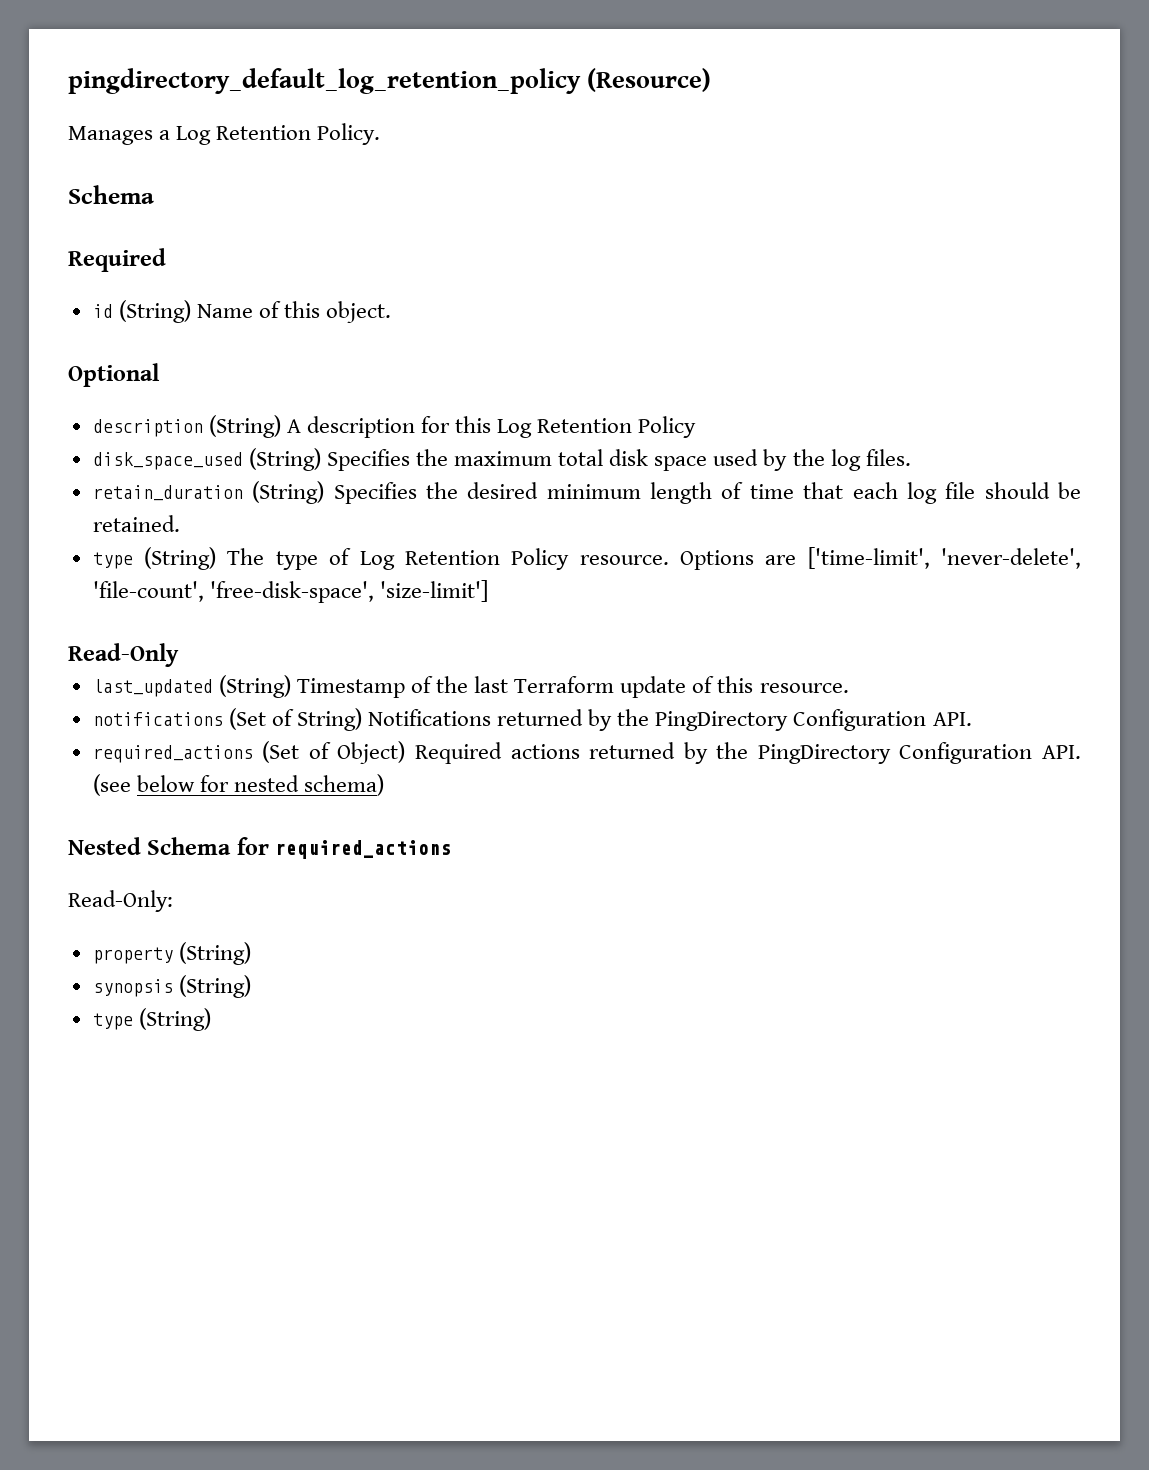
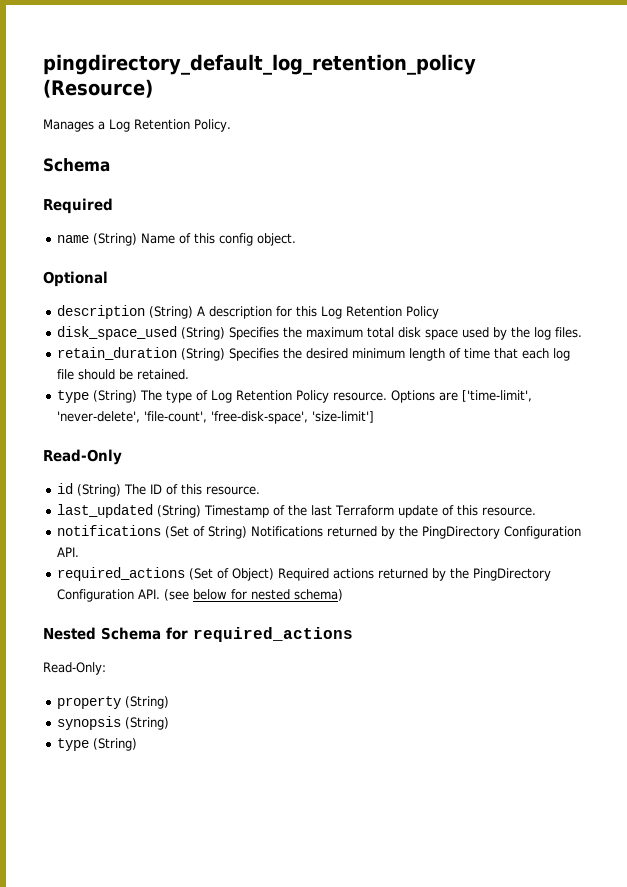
[92,304,113,318] id -> [56,235,89,243] name
(321, 309) none -> [218,233,253,246] config
(179, 655) none -> [56,483,260,497] // id (String) The ID of this resource.

